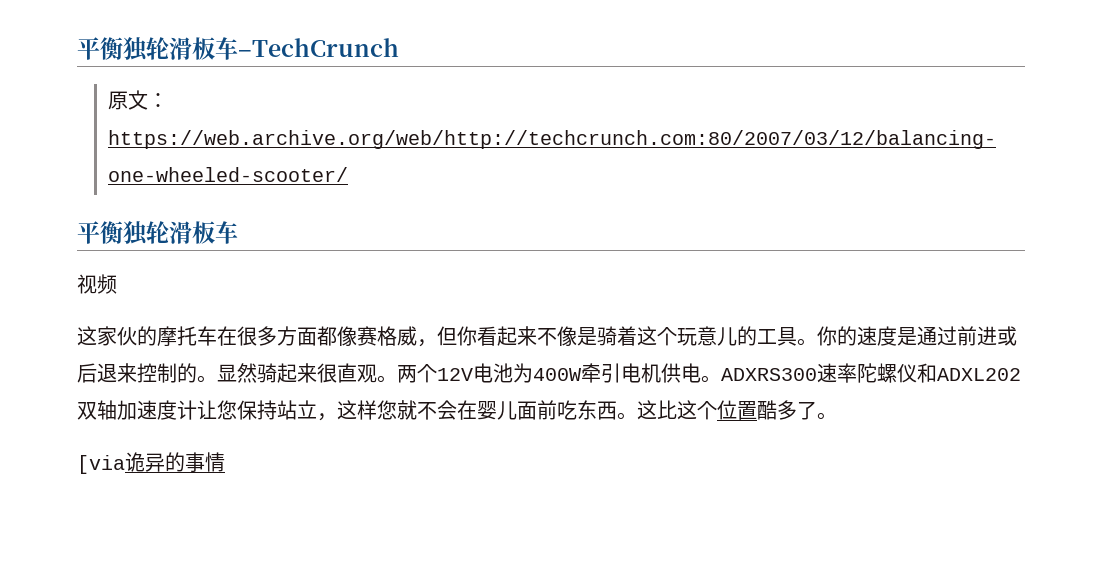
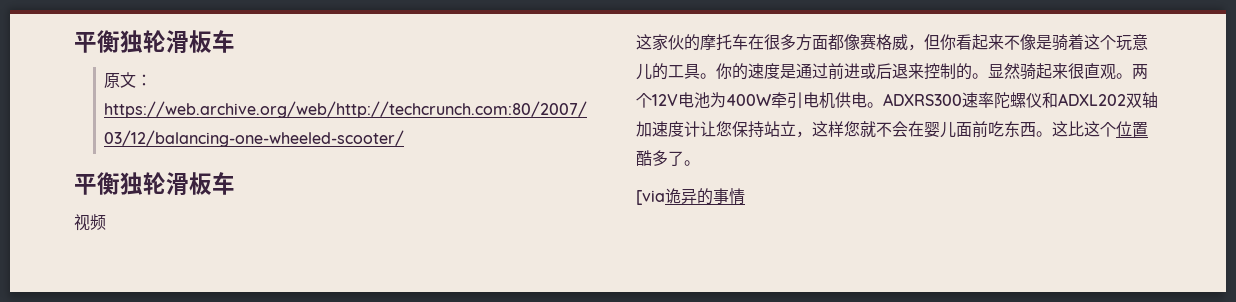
[77,37,399,62] 平衡独轮滑板车–TechCrunch -> [74,30,235,53] 平衡独轮滑板车

